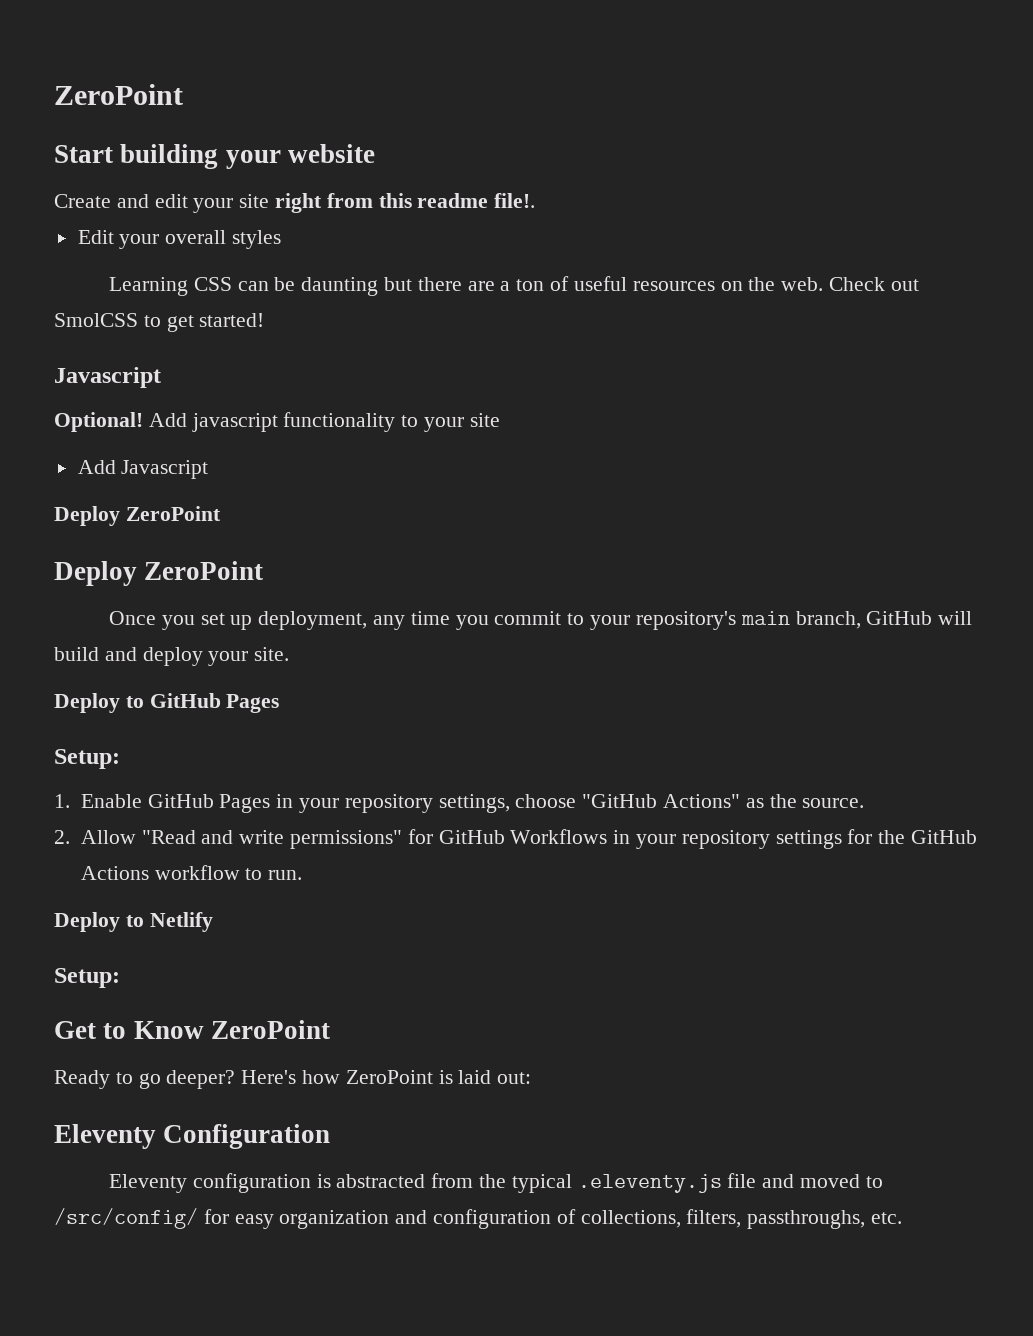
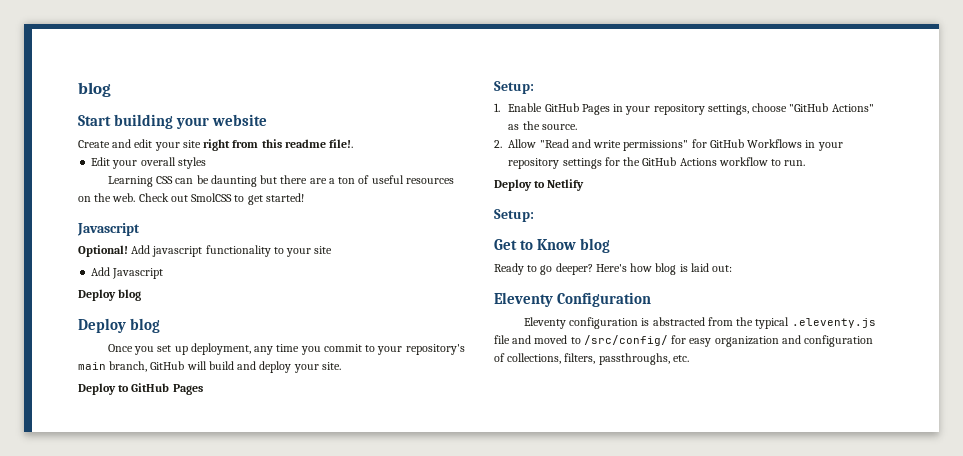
[54,84,183,105] ZeroPoint -> [78,82,111,97] blog
[125,506,221,521] [54,561,264,586] ZeroPoint // Deploy ZeroPoint -> [118,289,142,301] [78,318,161,333] blog // Deploy blog
[210,1020,330,1039] ZeroPoint -> [580,238,611,253] blog
[345,1070,433,1084] ZeroPoint -> [655,263,677,275] blog

